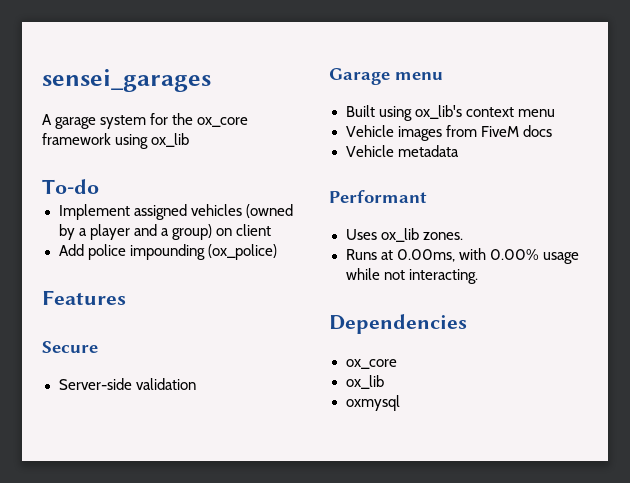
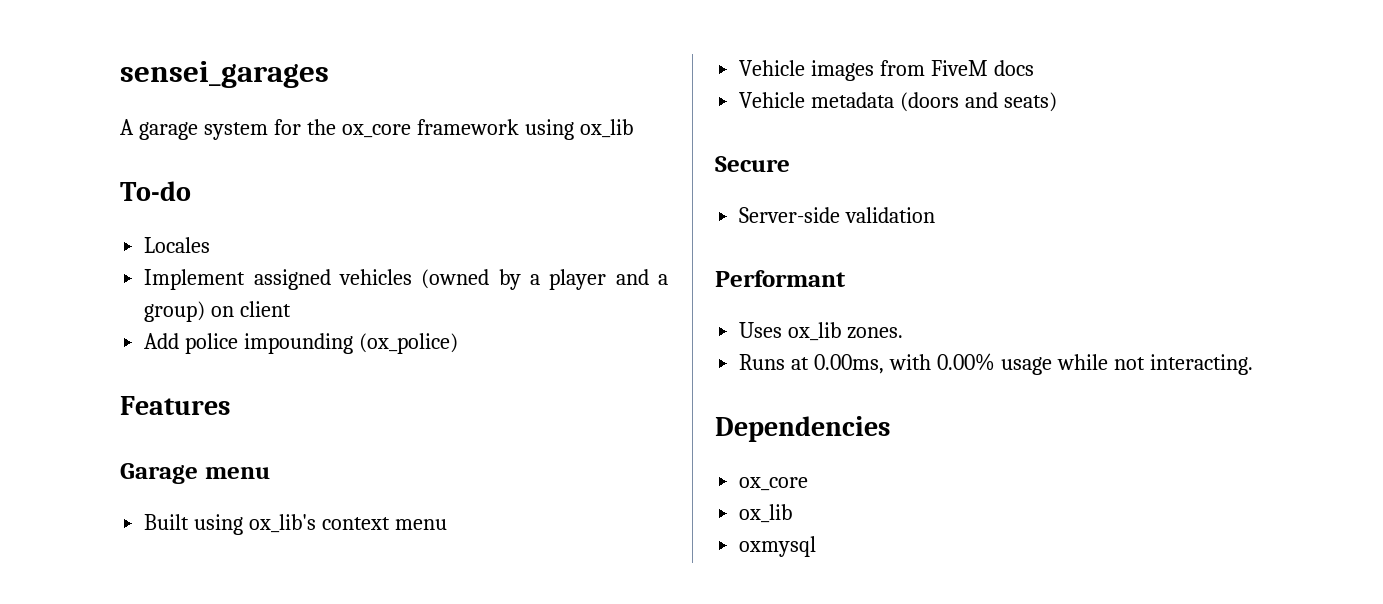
(99, 186) none -> [144,237,211,253] // Locales
[42,341,98,353] [58,378,196,390] // Secure // Server-side validation -> (230, 405) none
(459, 151) none -> [900,92,1057,112] [715,156,790,172] [739,207,936,223] (doors and seats) // Secure // Server-side validation

